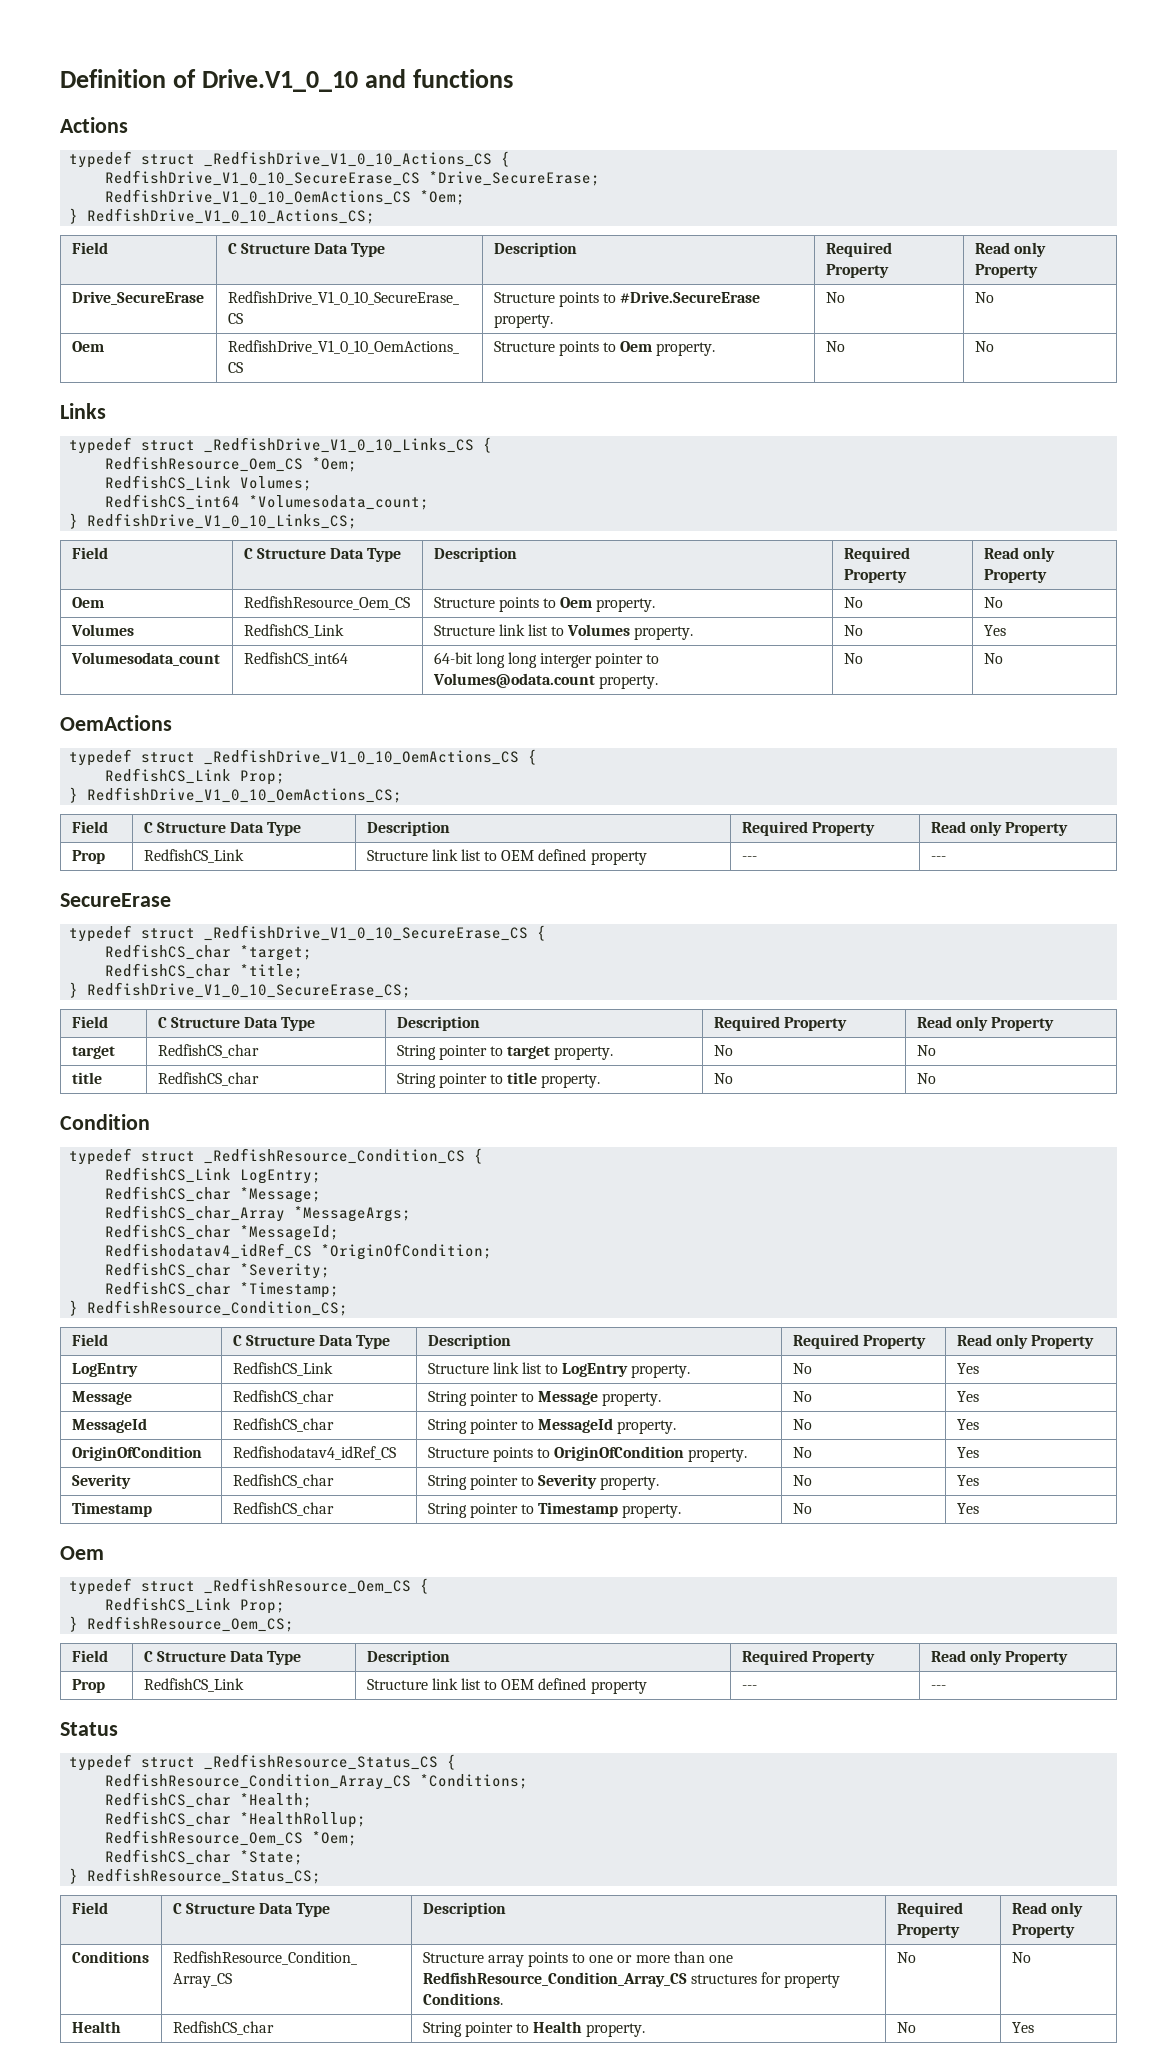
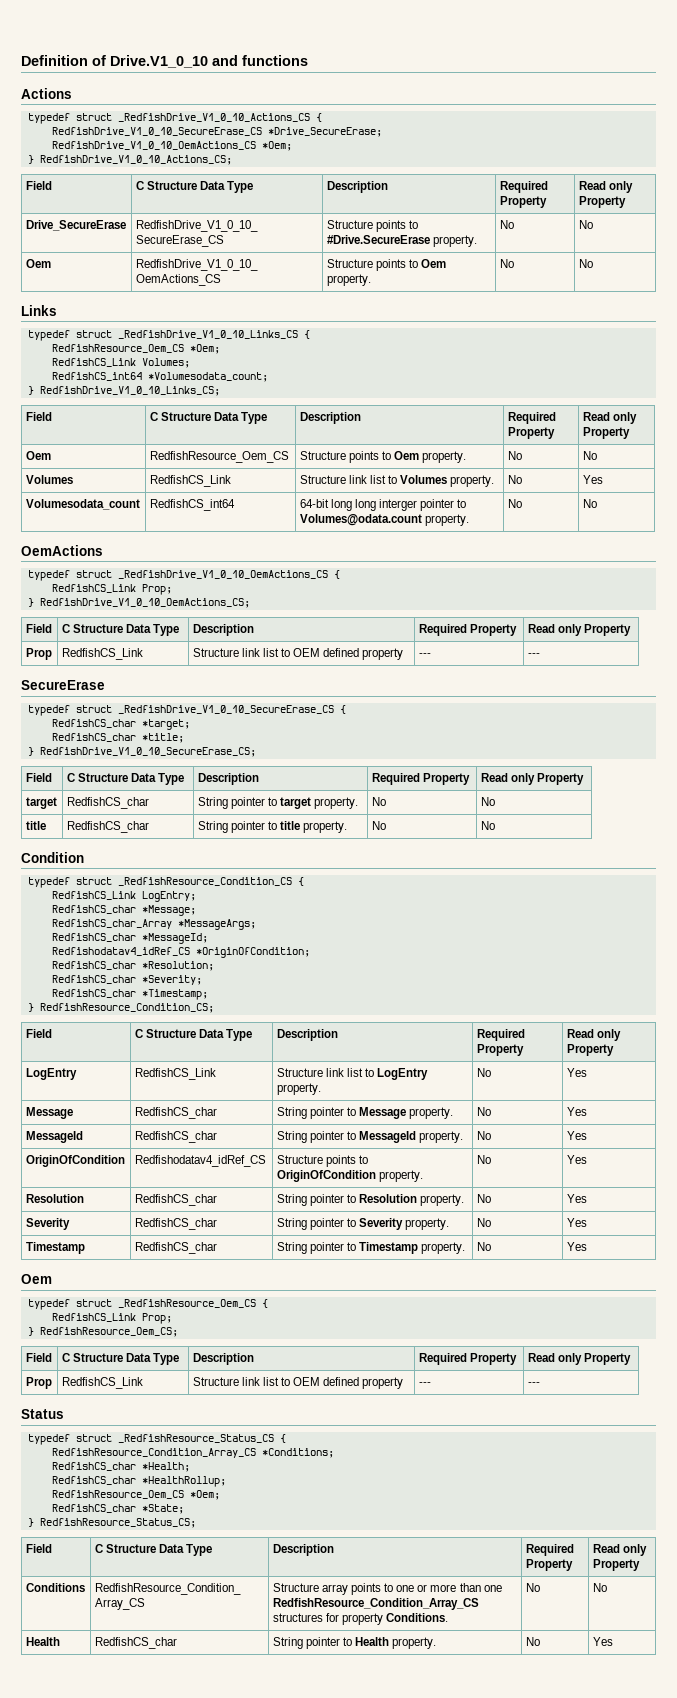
(493, 1251) none -> [51,961,214,971] // RedfishCS_char *Resolution;
(979, 1452) none -> [25,1194,84,1203] [134,1194,217,1206] [276,1194,465,1206] [476,1194,491,1203] [566,1194,587,1203] // Resolution | RedfishCS_char | String pointer to Resolution property. | No | Yes

